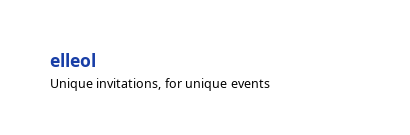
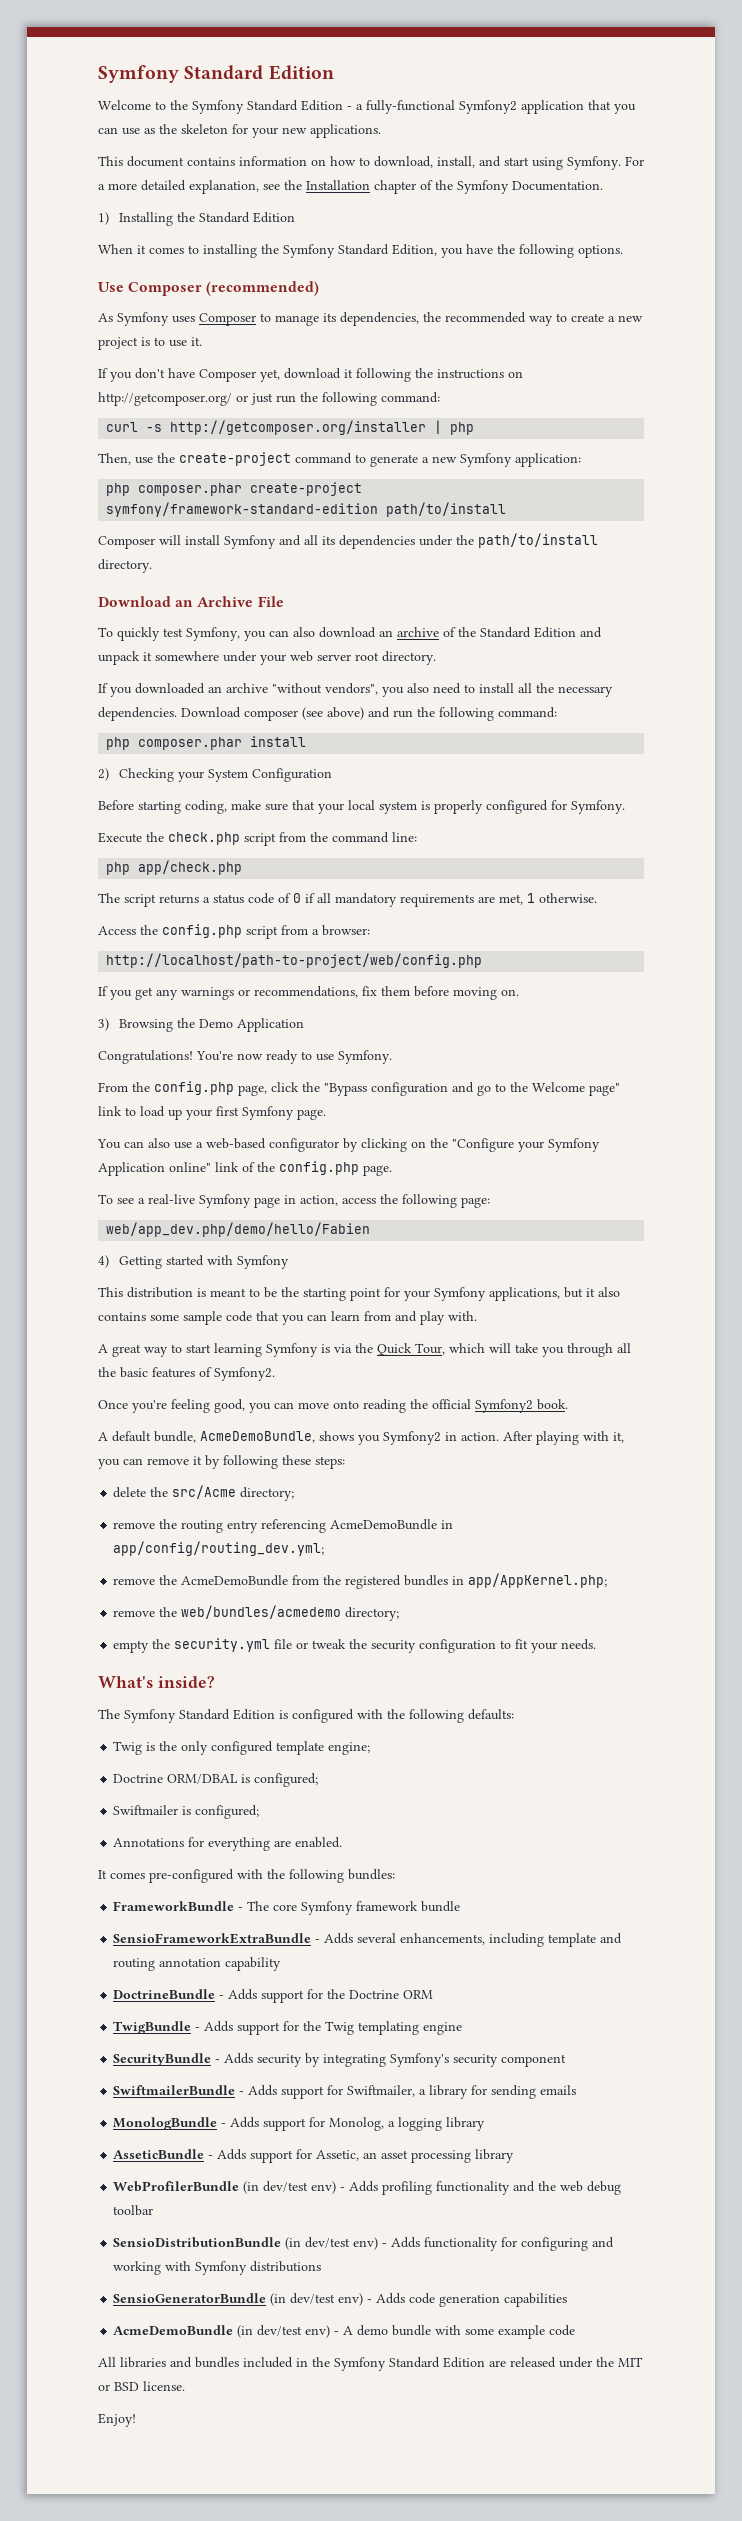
[50,53,96,67] [50,78,270,91] elleol // Unique invitations, for unique events -> [98,65,334,83] [98,100,636,114] [98,124,381,138] [98,156,644,170] [98,180,603,194] [98,212,296,226] [98,244,623,258] [98,281,320,296] [98,312,643,326] [98,337,202,350] [98,368,523,382] [98,392,440,406] [106,420,475,435] [98,452,581,467] [106,482,363,496] [106,502,507,517] [98,533,598,549] [98,559,152,573] [98,596,284,607] [98,627,602,641] [98,651,436,665] [98,683,613,697] [98,707,557,721] [106,736,307,750] [98,768,333,782] [98,800,625,814] [98,832,417,846] [106,860,243,875] [98,893,597,907] [98,924,370,939] [106,953,483,968] [98,986,519,1000] [98,1018,305,1032] [98,1050,392,1064] [98,1081,620,1096] [98,1106,326,1120] [97,1138,600,1152] [98,1161,392,1176] [98,1194,490,1208] [106,1222,371,1237] [98,1255,290,1269] [98,1287,620,1301] [98,1311,477,1325] [98,1343,631,1357] [98,1367,275,1381] [98,1399,568,1413] [98,1431,624,1445] [98,1455,345,1469] [113,1485,295,1501] [113,1519,454,1533] [113,1541,325,1556] [113,1573,608,1589] [113,1605,400,1621] [113,1638,597,1653] [98,1676,215,1688] [98,1709,514,1723] [113,1741,371,1755] [113,1773,319,1787] [113,1805,260,1819] [113,1837,343,1851] [98,1869,395,1883] [113,1901,461,1915] [113,1933,623,1947] [113,1957,282,1971] [113,1989,434,2003] [113,2021,463,2035] [113,2053,567,2067] [113,2085,577,2099] [113,2117,486,2131] [113,2149,515,2163] [113,2181,622,2195] [113,2205,154,2216] [113,2237,615,2251] [113,2261,322,2275] [113,2293,568,2307] [113,2325,576,2339] [98,2357,643,2371] [98,2381,185,2391] [98,2413,136,2427] Symfony Standard Edition // Welcome to the Symfony Standard Edition - a fully-functional Symfony2 application that you can use as the skeleton for your new applications. // This document contains information on how to download, install, and start using Symfony. For a more detailed explanation, see the Installation chapter of the Symfony Documentation. // 1) Installing the Standard Edition // When it comes to installing the Symfony Standard Edition, you have the following options. // Use Composer (recommended) // As Symfony uses Composer to manage its dependencies, the recommended way to create a new project is to use it. // If you don't have Composer yet, download it following the instructions on http://getcomposer.org/ or just run the following command: // curl -s http://getcomposer.org/installer | php // Then, use the create-project command to generate a new Symfony application: // php composer.phar create-project symfony/framework-standard-edition path/to/install // Composer will install Symfony and all its dependencies under the path/to/install directory. // Download an Archive File // To quickly test Symfony, you can also download an archive of the Standard Edition and unpack it somewhere under your web server root directory. // If you downloaded an archive "without vendors", you also need to install all the necessary dependencies. Download composer (see above) and run the following command: // php composer.phar install // 2) Checking your System Configuration // Before starting coding, make sure that your local system is properly configured for Symfony. // Execute the check.php script from the command line: // php app/check.php // The script returns a status code of 0 if all mandatory requirements are met, 1 otherwise. // Access the config.php script from a browser: // http://localhost/path-to-project/web/config.php // If you get any warnings or recommendations, fix them before moving on. // 3) Browsing the Demo Application // Congratulations! You're now ready to use Symfony. // From the config.php page, click the "Bypass configuration and go to the Welcome page" link to load up your first Symfony page. // You can also use a web-based configurator by clicking on the "Configure your Symfony Application online" link of the config.php page. // To see a real-live Symfony page in action, access the following page: // web/app_dev.php/demo/hello/Fabien // 4) Getting started with Symfony // This distribution is meant to be the starting point for your Symfony applications, but it also contains some sample code that you can learn from and play with. // A great way to start learning Symfony is via the Quick Tour, which will take you through all the basic features of Symfony2. // Once you're feeling good, you can move onto reading the official Symfony2 book. // A default bundle, AcmeDemoBundle, shows you Symfony2 in action. After playing with it, you can remove it by following these steps: // delete the src/Acme directory; // remove the routing entry referencing AcmeDemoBundle in app/config/routing_dev.yml; // remove the AcmeDemoBundle from the registered bundles in app/AppKernel.php; // remove the web/bundles/acmedemo directory; // empty the security.yml file or tweak the security configuration to fit your needs. // What's inside? // The Symfony Standard Edition is configured with the following defaults: // Twig is the only configured template engine; // Doctrine ORM/DBAL is configured; // Swiftmailer is configured; // Annotations for everything are enabled. // It comes pre-configured with the following bundles: // FrameworkBundle - The core Symfony framework bundle // SensioFrameworkExtraBundle - Adds several enhancements, including template and routing annotation capability // DoctrineBundle - Adds support for the Doctrine ORM // TwigBundle - Adds support for the Twig templating engine // SecurityBundle - Adds security by integrating Symfony's security component // SwiftmailerBundle - Adds support for Swiftmailer, a library for sending emails // MonologBundle - Adds support for Monolog, a logging library // AsseticBundle - Adds support for Assetic, an asset processing library // WebProfilerBundle (in dev/test env) - Adds profiling functionality and the web debug toolbar // SensioDistributionBundle (in dev/test env) - Adds functionality for configuring and working with Symfony distributions // SensioGeneratorBundle (in dev/test env) - Adds code generation capabilities // AcmeDemoBundle (in dev/test env) - A demo bundle with some example code // All libraries and bundles included in the Symfony Standard Edition are released under the MIT or BSD license. // Enjoy!

